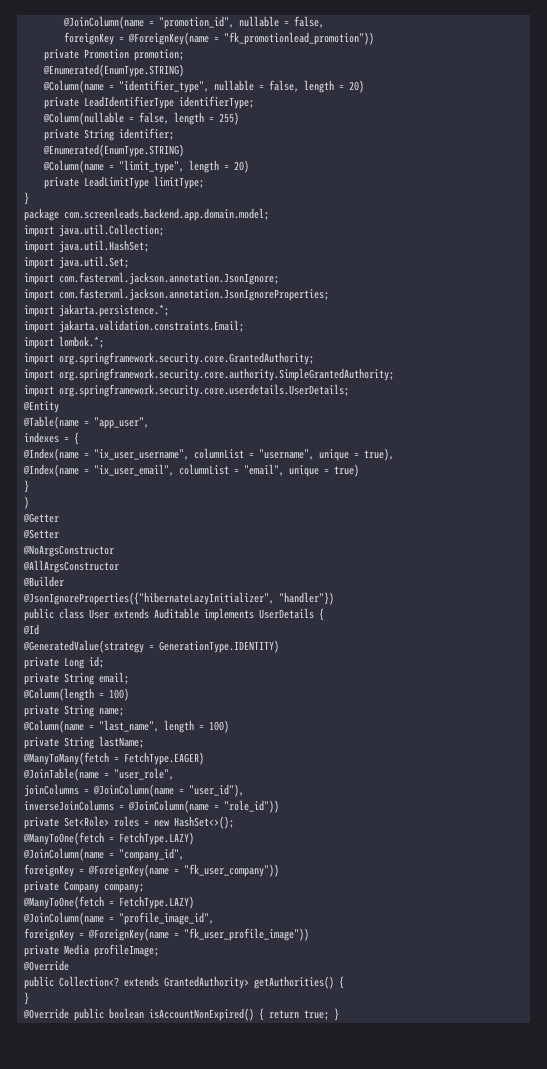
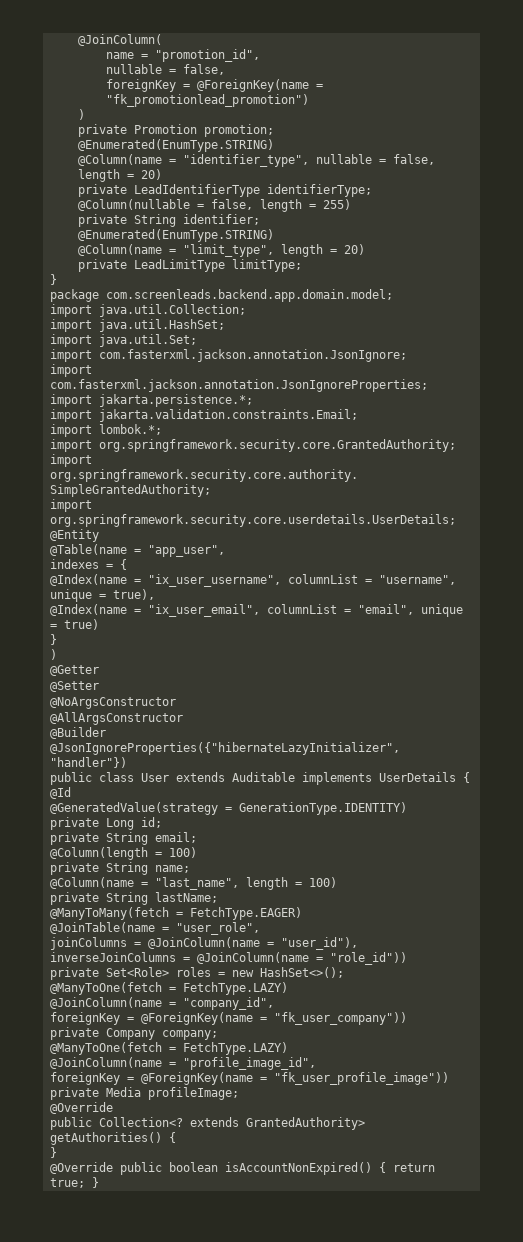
[62,16,144,29] @JoinColumn(name -> [77,34,162,46] [105,52,134,59] @JoinColumn( // name
(234, 22) none -> (260, 55) //
[223,32,374,45] "fk_promotionlead_promotion")) -> [105,94,309,107] [77,109,85,120] "fk_promotionlead_promotion") // )

